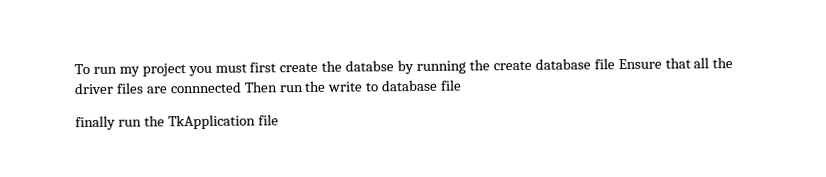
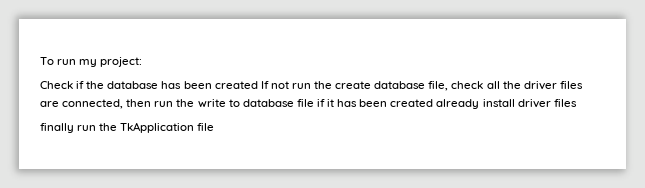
[141,57,691,77] project you must first create the databse by running the create database file Ensure that -> [100,57,143,67] [40,81,484,91] project: // Check if the database has been created If not run the create database file, check
[169,81,278,94] connnected Then -> [62,99,152,109] connected, then
(463, 85) none -> [316,99,577,109] if it has been created already install driver files

